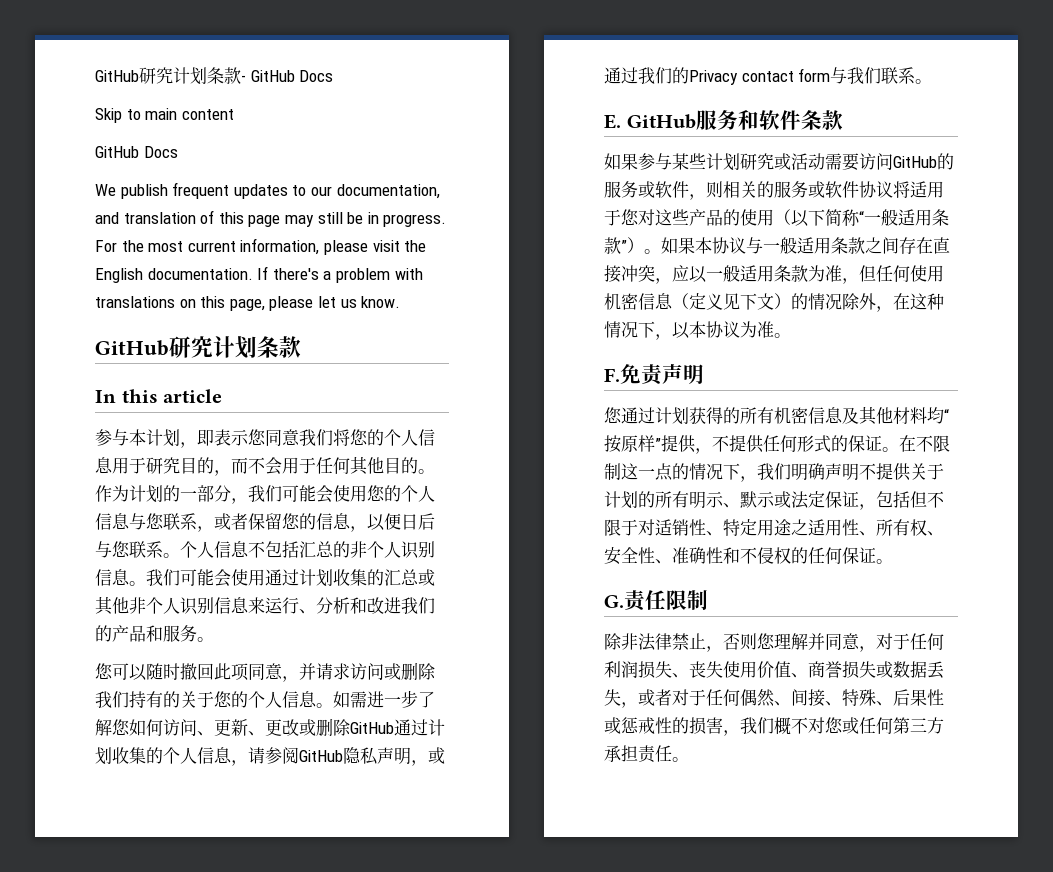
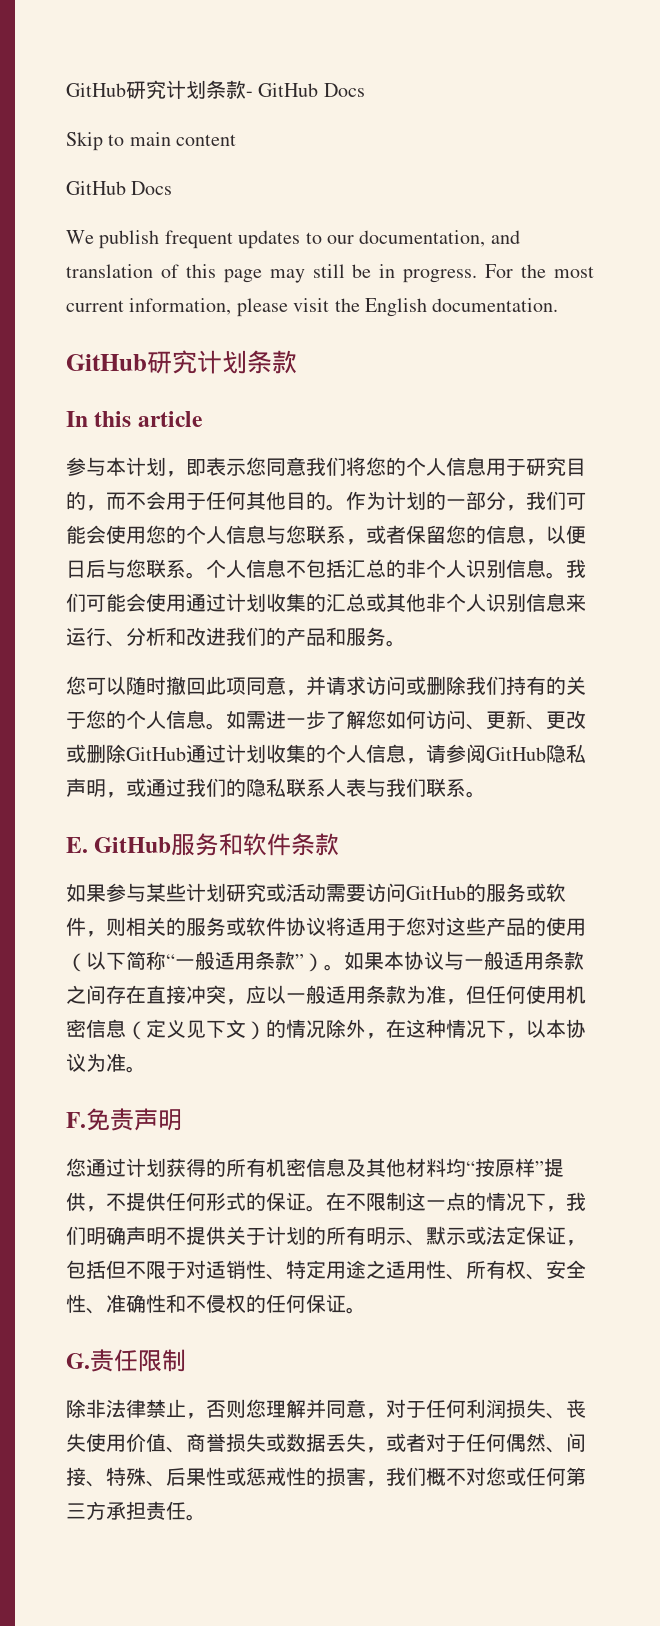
[257,266,423,283] [95,296,401,311] If there's a problem with translations on this page, please let us know. -> (559, 305) none
[689,68,831,85] Privacy contact form -> [246,778,366,797] 隐私联系人表

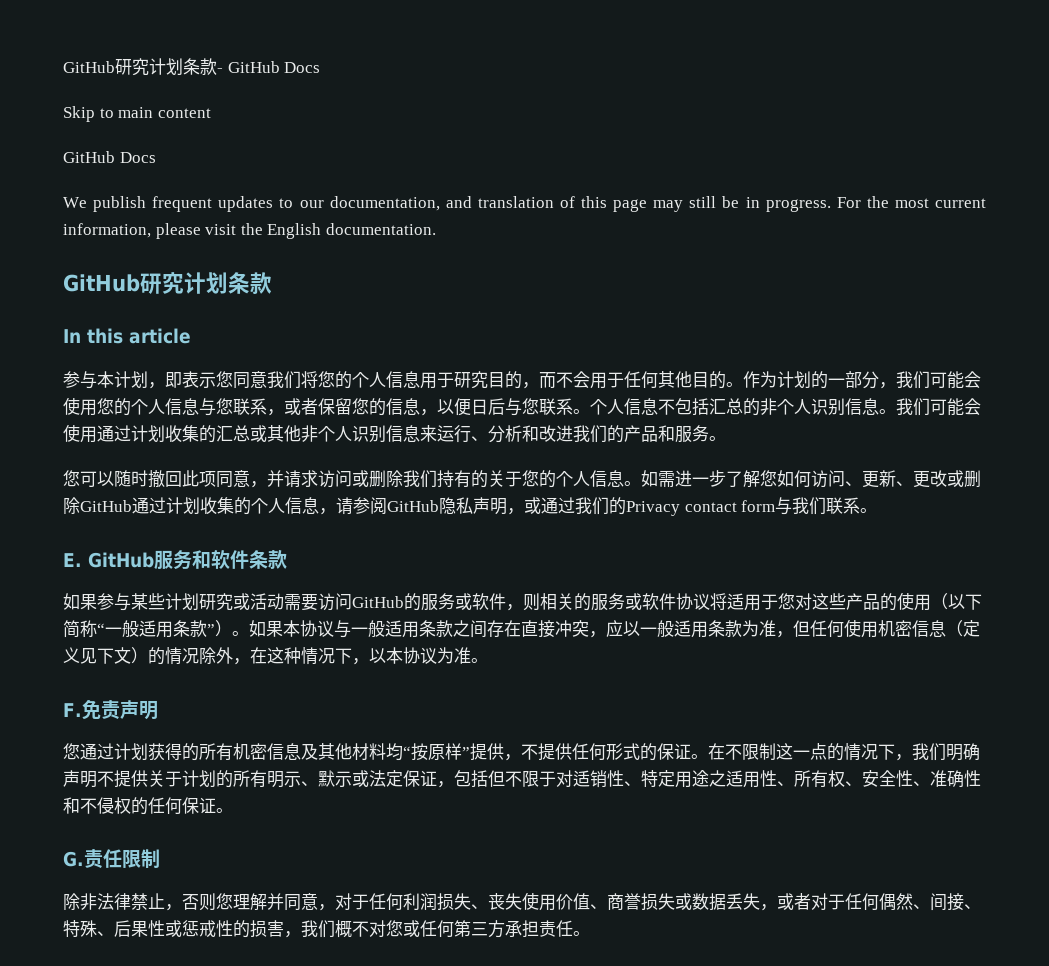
[246,778,366,797] 隐私联系人表 -> [626,500,776,516] Privacy contact form

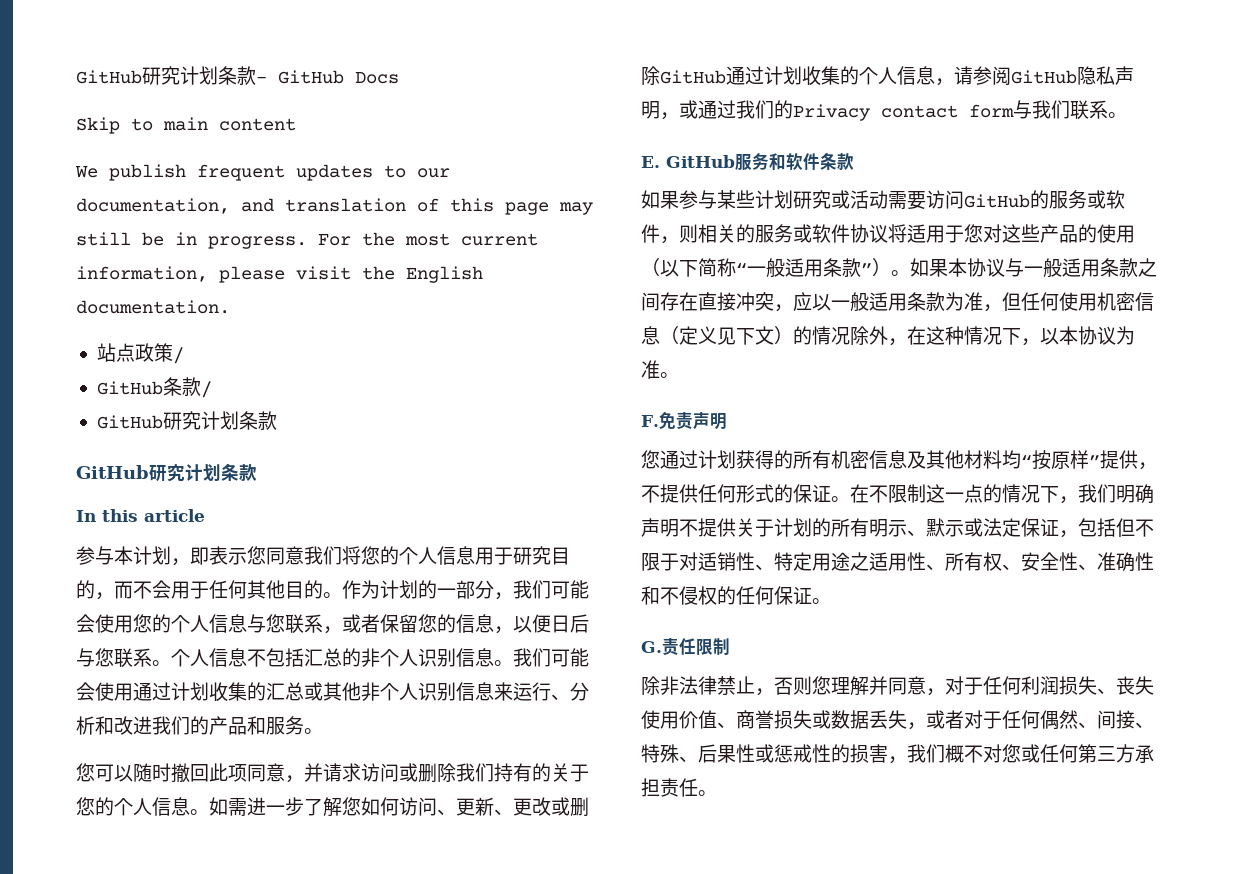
[63,151,156,163] // GitHub Docs -> (296, 124) none
(436, 229) none -> [96,343,184,364] [96,377,212,398] [96,411,277,430] // 站点政策/ // GitHub条款/ // GitHub研究计划条款

